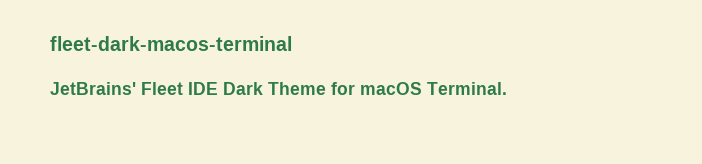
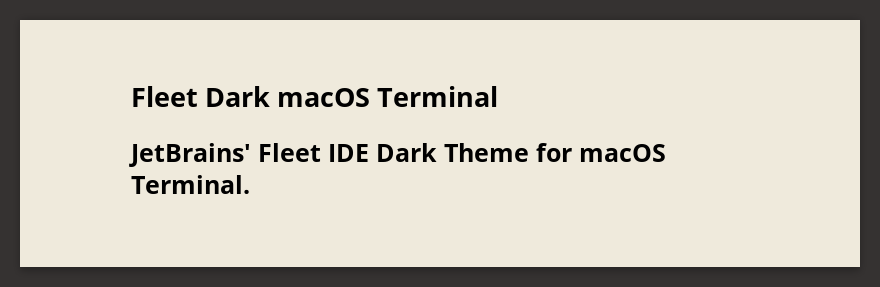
[50,36,292,51] fleet-dark-macos-terminal -> [131,86,499,107] Fleet Dark macOS Terminal

